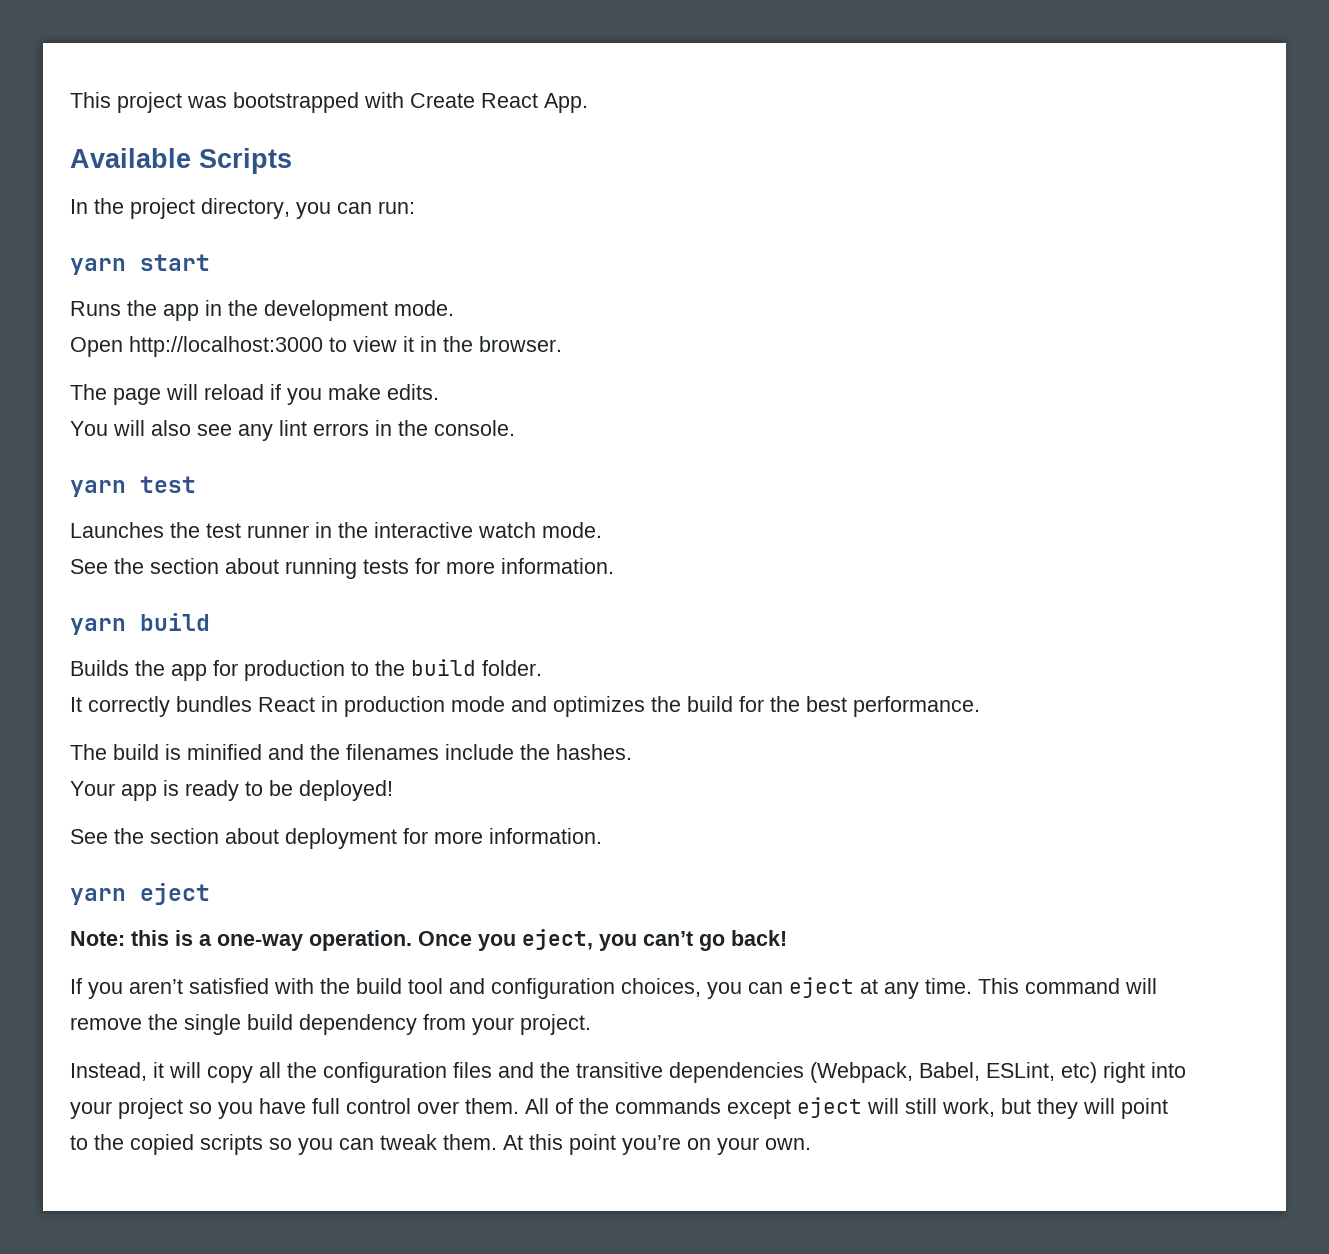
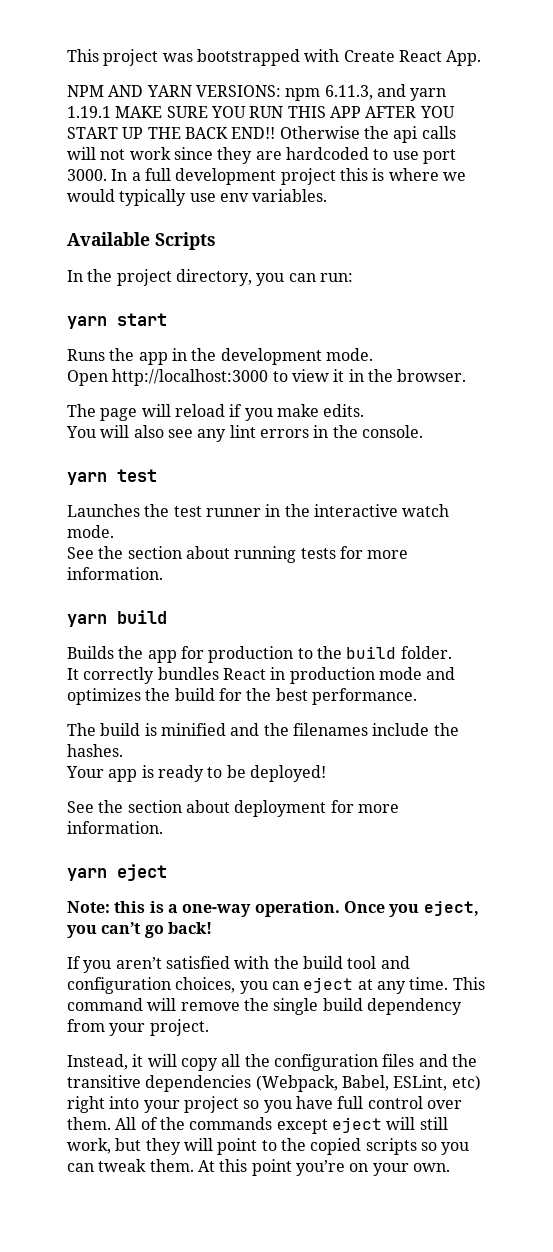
(588, 103) none -> [67,84,447,101] [67,106,455,118] [67,126,456,143] [67,147,456,164] [67,168,466,185] [67,189,328,206] // NPM AND YARN VERSIONS: npm 6.11.3, and yarn 1.19.1 MAKE SURE YOU RUN THIS APP AFTER YOU START UP THE BACK END!! Otherwise the api calls will not work since they are hardcoded to use port 3000. In a full development project this is where we would typically use env variables.

